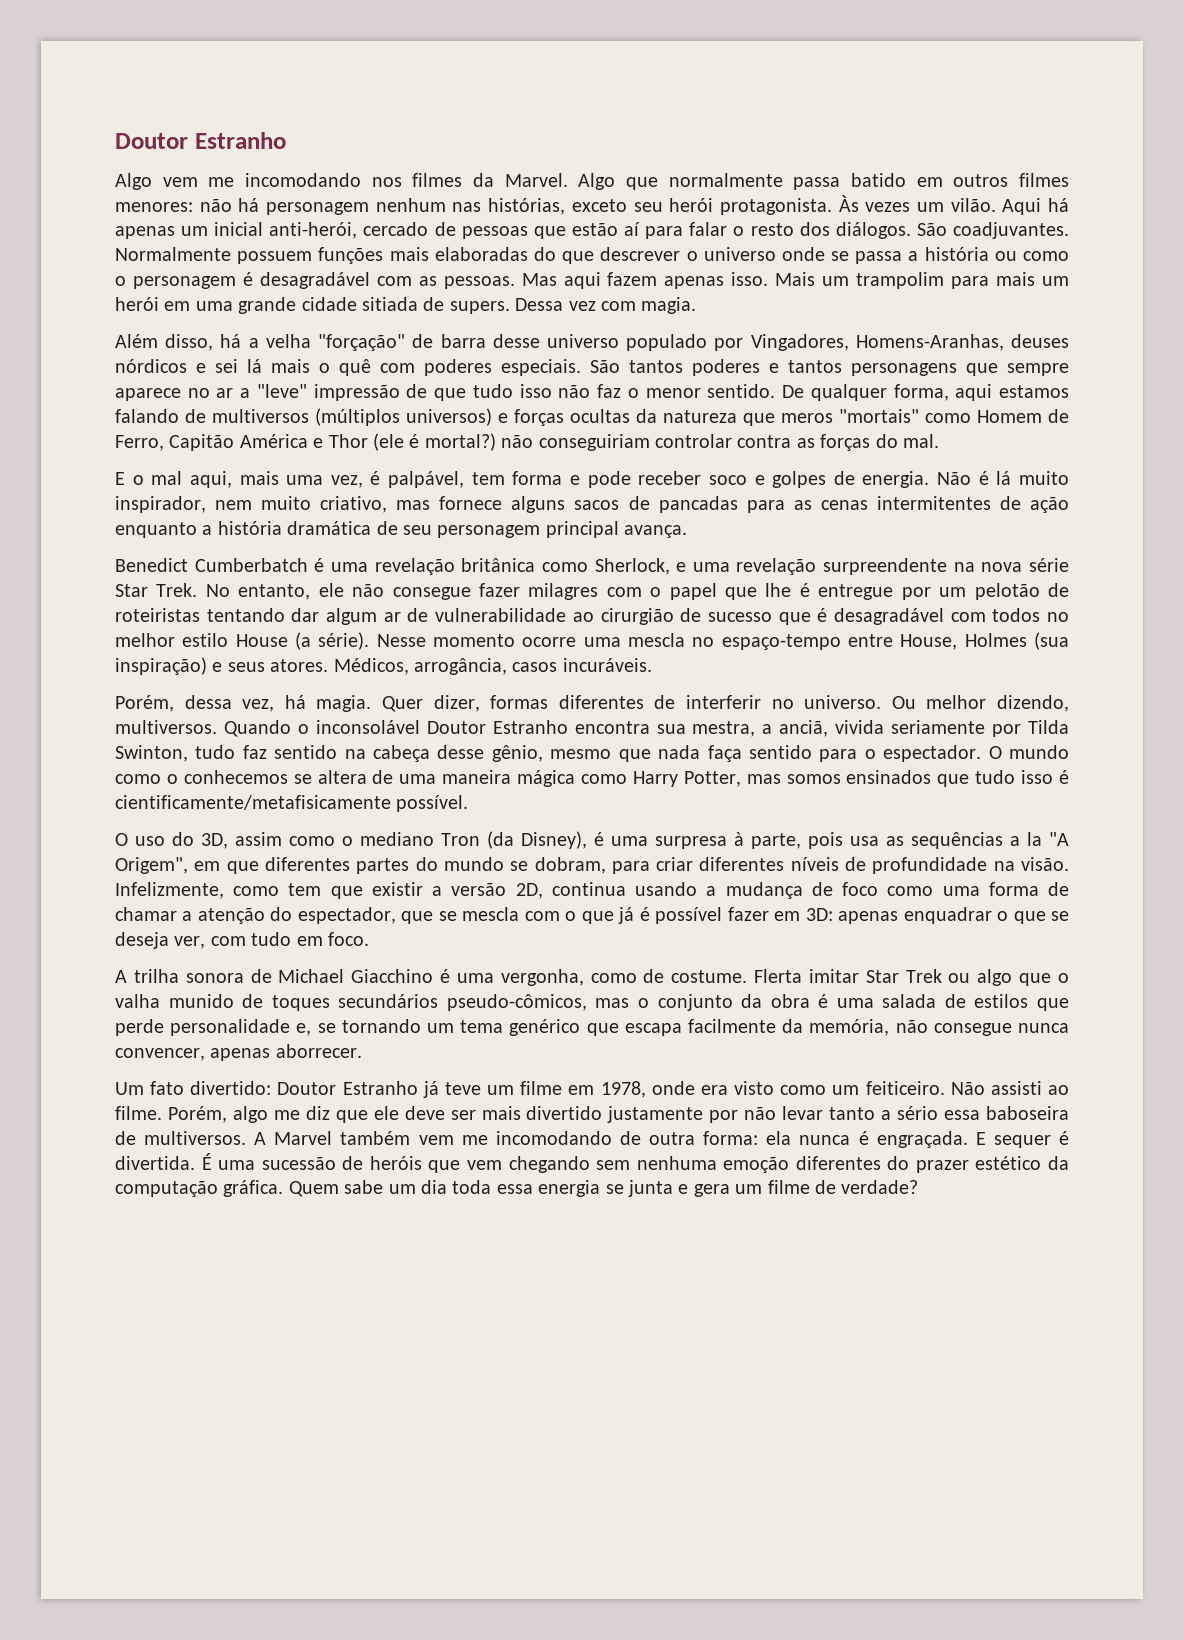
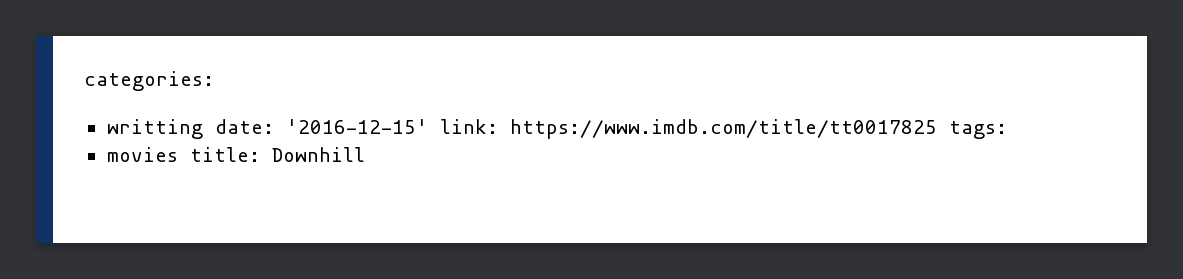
[115,132,286,149] [115,173,1069,190] [115,195,1069,215] [115,222,1069,239] [115,247,1069,264] [115,272,1070,289] [115,297,697,314] [115,334,1069,351] [115,359,1069,376] [115,384,1069,401] [115,408,1069,426] [115,433,939,451] [115,471,1069,488] [115,496,1070,513] [115,521,688,538] [115,558,1069,575] [115,583,1070,600] [115,608,1069,625] [115,632,1070,650] [115,657,652,675] [115,695,1070,712] [115,720,1070,737] [115,745,1069,762] [115,770,1070,787] [115,795,469,812] [115,831,1069,849] [115,857,1069,874] [115,882,1070,899] [115,907,1069,924] [115,932,369,949] [115,969,1070,986] [115,994,1069,1011] [115,1019,1070,1036] [115,1044,362,1061] [115,1081,1069,1098] [115,1106,1069,1123] [115,1131,1069,1148] [115,1153,1069,1173] [115,1180,919,1197] Doutor Estranho // Algo vem me incomodando nos filmes da Marvel. Algo que normalmente passa batido em outros filmes menores: não há personagem nenhum nas histórias, exceto seu herói protagonista. Às vezes um vilão. Aqui há apenas um inicial anti-herói, cercado de pessoas que estão aí para falar o resto dos diálogos. São coadjuvantes. Normalmente possuem funções mais elaboradas do que descrever o universo onde se passa a história ou como o personagem é desagradável com as pessoas. Mas aqui fazem apenas isso. Mais um trampolim para mais um herói em uma grande cidade sitiada de supers. Dessa vez com magia. // Além disso, há a velha "forçação" de barra desse universo populado por Vingadores, Homens-Aranhas, deuses nórdicos e sei lá mais o quê com poderes especiais. São tantos poderes e tantos personagens que sempre aparece no ar a "leve" impressão de que tudo isso não faz o menor sentido. De qualquer forma, aqui estamos falando de multiversos (múltiplos universos) e forças ocultas da natureza que meros "mortais" como Homem de Ferro, Capitão América e Thor (ele é mortal?) não conseguiriam controlar contra as forças do mal. // E o mal aqui, mais uma vez, é palpável, tem forma e pode receber soco e golpes de energia. Não é lá muito inspirador, nem muito criativo, mas fornece alguns sacos de pancadas para as cenas intermitentes de ação enquanto a história dramática de seu personagem principal avança. // Benedict Cumberbatch é uma revelação britânica como Sherlock, e uma revelação surpreendente na nova série Star Trek. No entanto, ele não consegue fazer milagres com o papel que lhe é entregue por um pelotão de roteiristas tentando dar algum ar de vulnerabilidade ao cirurgião de sucesso que é desagradável com todos no melhor estilo House (a série). Nesse momento ocorre uma mescla no espaço-tempo entre House, Holmes (sua inspiração) e seus atores. Médicos, arrogância, casos incuráveis. // Porém, dessa vez, há magia. Quer dizer, formas diferentes de interferir no universo. Ou melhor dizendo, multiversos. Quando o inconsolável Doutor Estranho encontra sua mestra, a anciã, vivida seriamente por Tilda Swinton, tudo faz sentido na cabeça desse gênio, mesmo que nada faça sentido para o espectador. O mundo como o conhecemos se altera de uma maneira mágica como Harry Potter, mas somos ensinados que tudo isso é cientificamente/metafisicamente possível. // O uso do 3D, assim como o mediano Tron (da Disney), é uma surpresa à parte, pois usa as sequências a la "A Origem", em que diferentes partes do mundo se dobram, para criar diferentes níveis de profundidade na visão. Infelizmente, como tem que existir a versão 2D, continua usando a mudança de foco como uma forma de chamar a atenção do espectador, que se mescla com o que já é possível fazer em 3D: apenas enquadrar o que se deseja ver, com tudo em foco. // A trilha sonora de Michael Giacchino é uma vergonha, como de costume. Flerta imitar Star Trek ou algo que o valha munido de toques secundários pseudo-cômicos, mas o conjunto da obra é uma salada de estilos que perde personalidade e, se tornando um tema genérico que escapa facilmente da memória, não consegue nunca convencer, apenas aborrecer. // Um fato divertido: Doutor Estranho já teve um filme em 1978, onde era visto como um feiticeiro. Não assisti ao filme. Porém, algo me diz que ele deve ser mais divertido justamente por não levar tanto a sério essa baboseira de multiversos. A Marvel também vem me incomodando de outra forma: ela nunca é engraçada. E sequer é divertida. É uma sucessão de heróis que vem chegando sem nenhuma emoção diferentes do prazer estético da computação gráfica. Quem sabe um dia toda essa energia se junta e gera um filme de verdade? -> [84,71,214,91] [106,119,1007,139] [106,147,365,162] categories: // writting date: '2016-12-15' link: https://www.imdb.com/title/tt0017825 tags: // movies title: Downhill

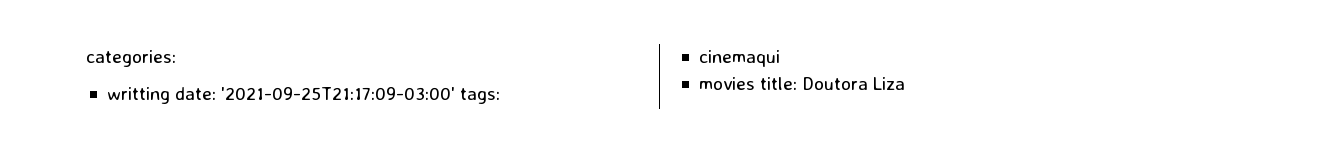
[285,119,937,139] '2016-12-15' link: https://www.imdb.com/title/tt0017825 -> [221,87,456,100] '2021-09-25T21:17:09-03:00'
(1007, 130) none -> [698,50,780,67] // cinemaqui
[271,147,365,162] Downhill -> [802,77,906,90] Doutora Liza

